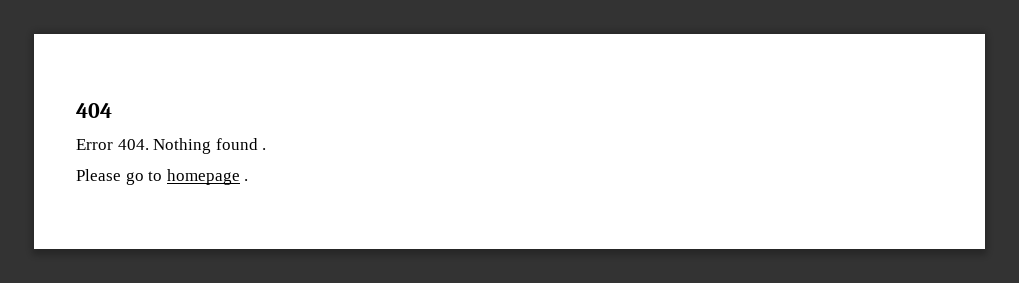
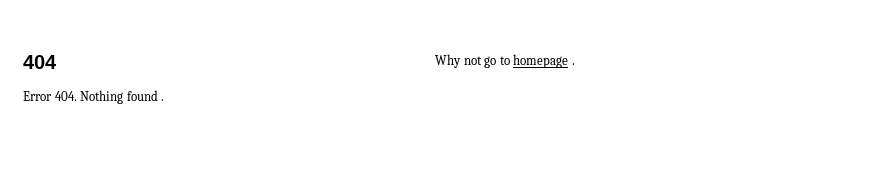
[76,169,121,181] Please -> [435,54,482,68] Why not

